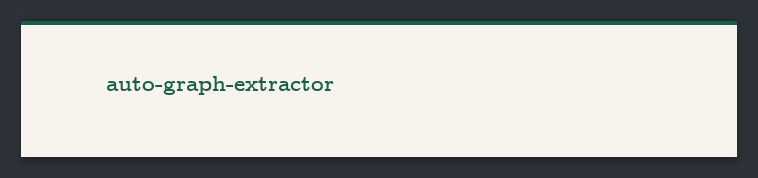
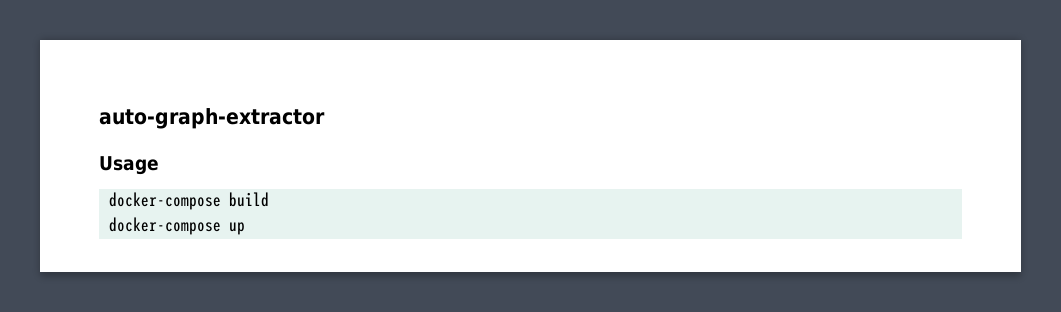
(334, 85) none -> [99,156,159,175] [108,192,269,210] [108,217,245,235] // Usage // docker-compose build // docker-compose up

